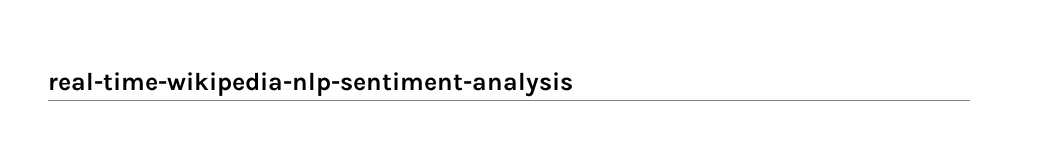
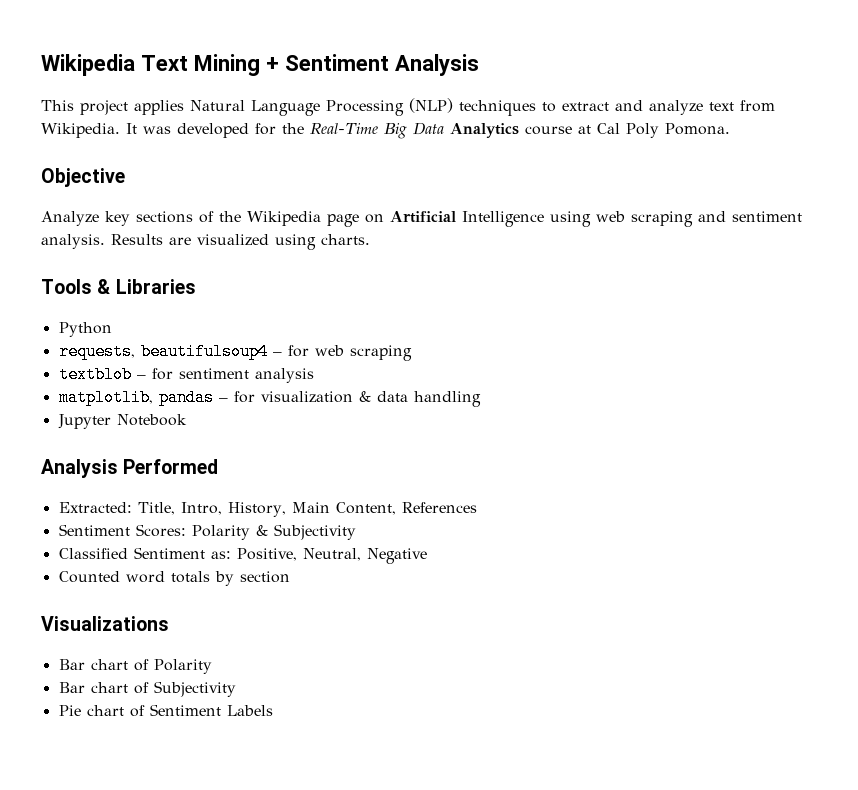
[48,72,573,97] real-time-wikipedia-nlp-sentiment-analysis -> [41,54,479,76] [41,98,775,116] [41,122,730,139] [41,168,125,187] [41,211,802,227] [41,234,370,250] [41,279,196,294] [58,322,112,337] [58,343,412,361] [58,366,314,383] [58,389,481,407] [57,414,187,429] [41,459,219,478] [58,502,477,517] [58,524,356,540] [58,547,427,564] [58,571,290,586] [41,616,169,631] [58,659,212,674] [58,681,236,697] [58,704,273,717] Wikipedia Text Mining + Sentiment Analysis // This project applies Natural Language Processing (NLP) techniques to extract and analyze text from Wikipedia. It was developed for the Real-Time Big Data Analytics course at Cal Poly Pomona. // Objective // Analyze key sections of the Wikipedia page on Artificial Intelligence using web scraping and sentiment analysis. Results are visualized using charts. // Tools & Libraries // Python // requests, beautifulsoup4 – for web scraping // textblob – for sentiment analysis // matplotlib, pandas – for visualization & data handling // Jupyter Notebook // Analysis Performed // Extracted: Title, Intro, History, Main Content, References // Sentiment Scores: Polarity & Subjectivity // Classified Sentiment as: Positive, Neutral, Negative // Counted word totals by section // Visualizations // Bar chart of Polarity // Bar chart of Subjectivity // Pie chart of Sentiment Labels

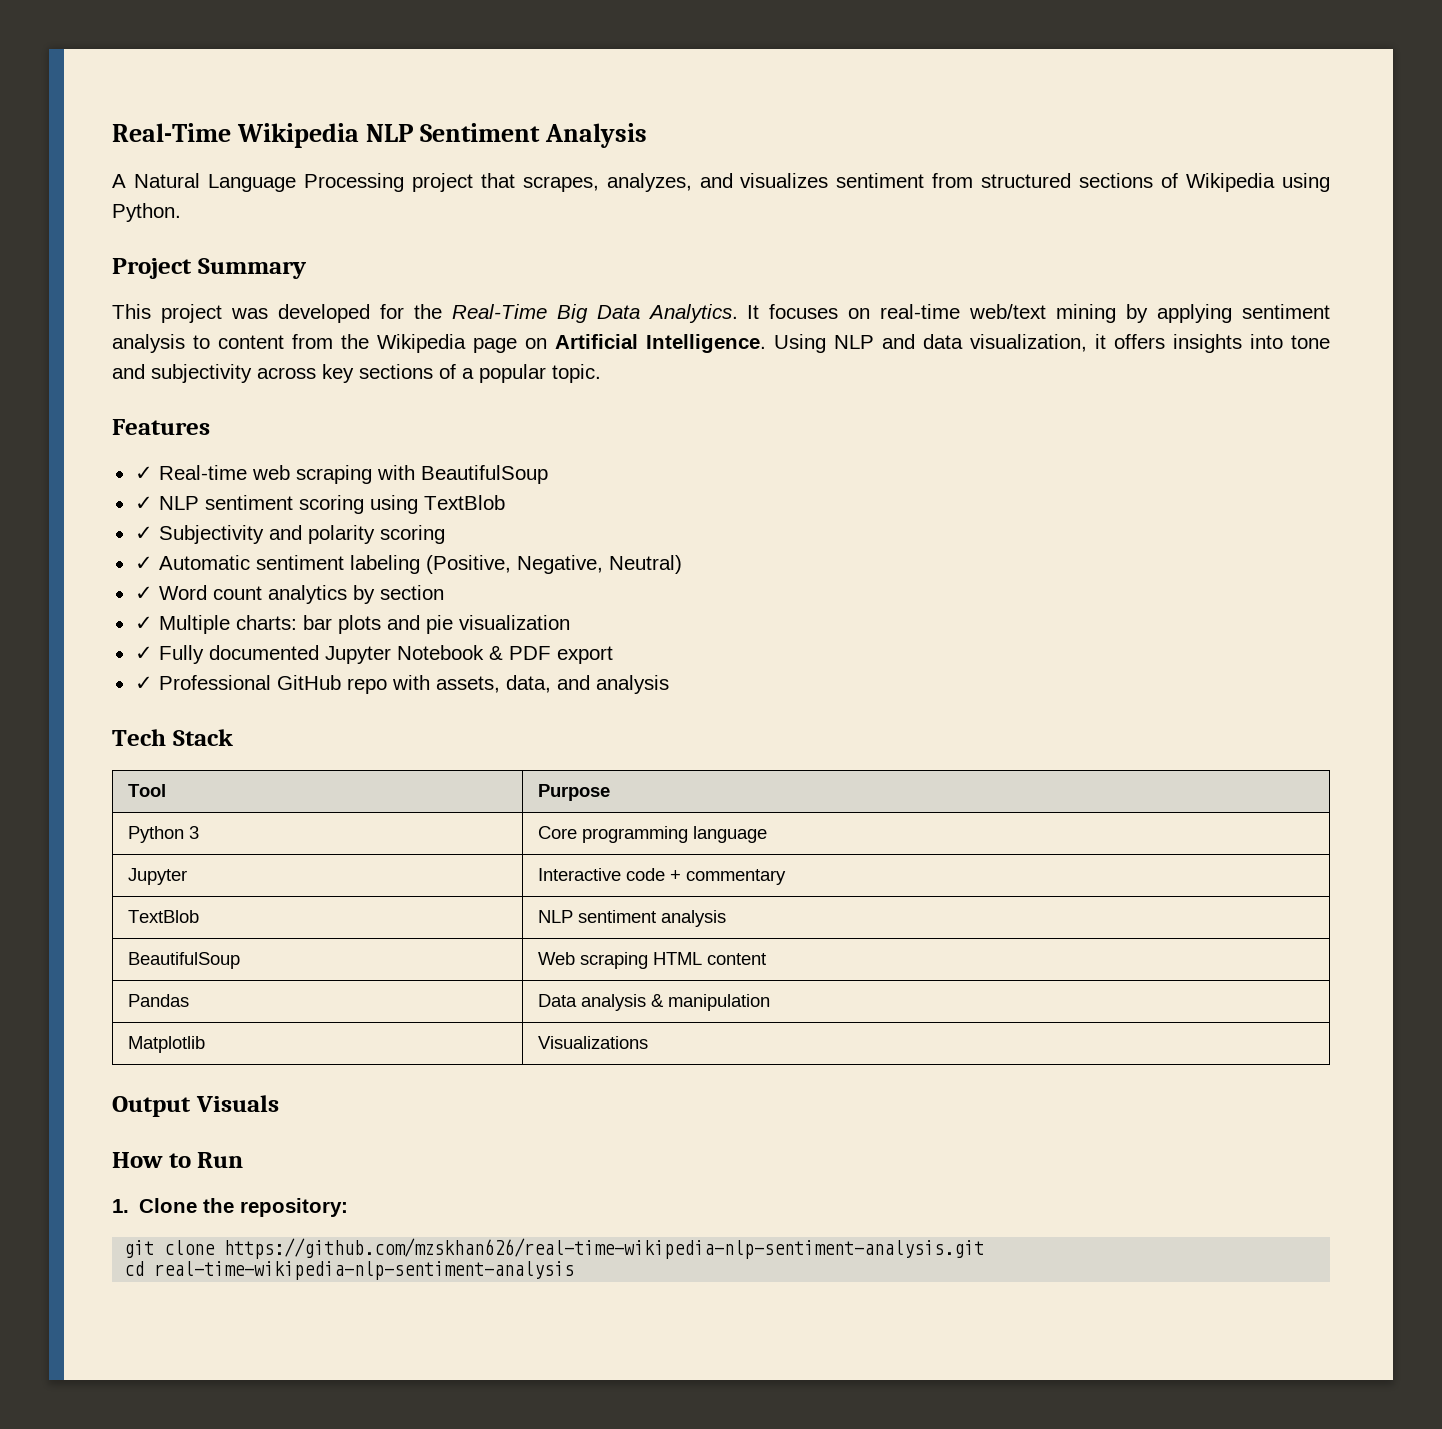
[41,54,479,76] [41,98,775,116] [41,123,137,138] Wikipedia Text Mining + Sentiment Analysis // This project applies Natural Language Processing (NLP) techniques to extract and analyze text from Wikipedia. It -> [112,123,648,148] [112,173,1330,192] [112,203,181,222] [112,258,307,279] [112,304,222,323] Real-Time Wikipedia NLP Sentiment Analysis // A Natural Language Processing project that scrapes, analyzes, and visualizes sentiment from structured sections of Wikipedia using Python. // Project Summary // This project
[450,123,730,138] [41,168,125,187] [41,211,214,226] Analytics course at Cal Poly Pomona. // Objective // Analyze key sections of -> [647,304,1330,323] [112,334,333,353] Analytics. It focuses on real-time web/text mining by applying sentiment analysis to content from
[462,211,802,227] [41,234,370,250] [41,279,196,294] [58,322,112,337] [58,343,412,361] [58,366,314,383] [58,389,481,407] [57,414,187,429] [41,459,219,478] [58,502,477,517] [58,524,356,540] [58,547,427,564] [58,571,290,586] [41,616,169,631] [58,659,212,674] [58,681,236,697] [58,704,273,717] Intelligence using web scraping and sentiment analysis. Results are visualized using charts. // Tools & Libraries // Python // requests, beautifulsoup4 – for web scraping // textblob – for sentiment analysis // matplotlib, pandas – for visualization & data handling // Jupyter Notebook // Analysis Performed // Extracted: Title, Intro, History, Main Content, References // Sentiment Scores: Polarity & Subjectivity // Classified Sentiment as: Positive, Neutral, Negative // Counted word totals by section // Visualizations // Bar chart of Polarity // Bar chart of Subjectivity // Pie chart of Sentiment Labels -> [646,334,1330,353] [112,364,601,383] [112,419,210,435] [134,465,548,484] [134,495,505,514] [134,525,445,544] [134,555,682,574] [134,585,444,604] [134,615,570,634] [134,645,613,664] [134,675,669,694] [112,729,233,746] [127,784,166,797] [537,784,610,801] [127,826,199,843] [537,826,767,843] [127,868,187,885] [537,868,786,885] [127,910,199,923] [537,910,726,927] [127,952,240,969] [537,952,766,969] [127,994,189,1007] [537,994,770,1011] [127,1036,205,1053] [537,1036,648,1049] [112,1095,279,1117] [112,1152,244,1168] [112,1198,349,1217] [124,1238,985,1259] [124,1261,575,1280] Intelligence. Using NLP and data visualization, it offers insights into tone and subjectivity across key sections of a popular topic. // Features // ✓ Real-time web scraping with BeautifulSoup // ✓ NLP sentiment scoring using TextBlob // ✓ Subjectivity and polarity scoring // ✓ Automatic sentiment labeling (Positive, Negative, Neutral) // ✓ Word count analytics by section // ✓ Multiple charts: bar plots and pie visualization // ✓ Fully documented Jupyter Notebook & PDF export // ✓ Professional GitHub repo with assets, data, and analysis // Tech Stack // Tool | Purpose // Python 3 | Core programming language // Jupyter | Interactive code + commentary // TextBlob | NLP sentiment analysis // BeautifulSoup | Web scraping HTML content // Pandas | Data analysis & manipulation // Matplotlib | Visualizations // Output Visuals // How to Run // 1. Clone the repository: // git clone https://github.com/mzskhan626/real-time-wikipedia-nlp-sentiment-analysis.git // cd real-time-wikipedia-nlp-sentiment-analysis

